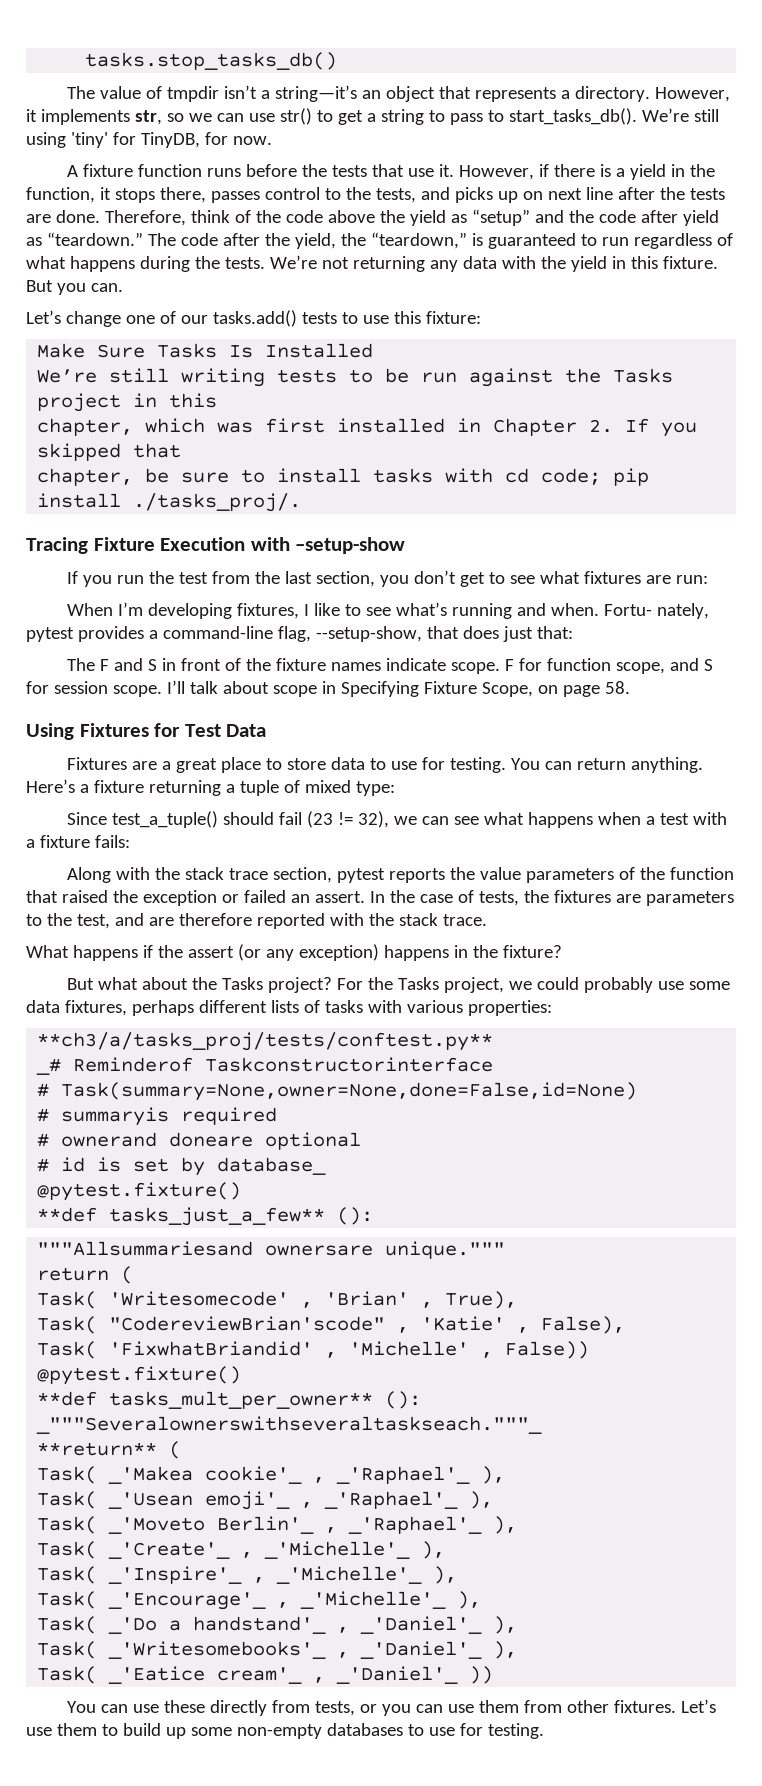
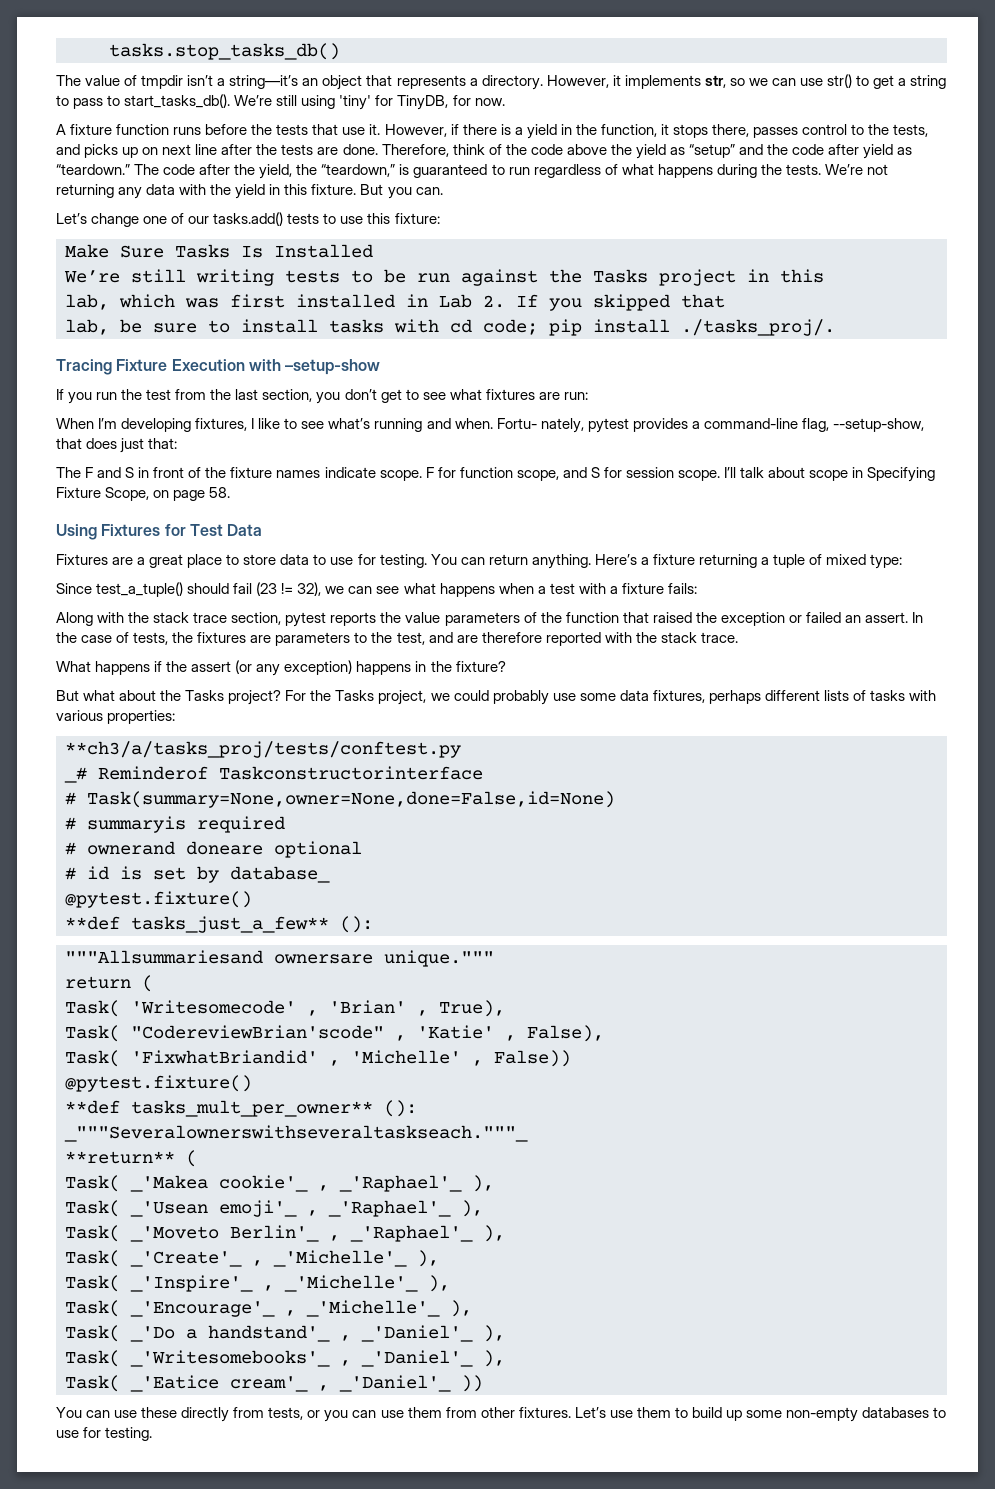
[37,418,134,436] chapter, -> [65,294,109,310] lab,
[493,418,578,436] Chapter -> [439,294,472,308] Lab
[37,468,134,486] chapter, -> [65,319,109,335] lab,
[37,1032,494,1051] **ch3/a/tasks_proj/tests/conftest.py** -> [65,741,461,758] **ch3/a/tasks_proj/tests/conftest.py

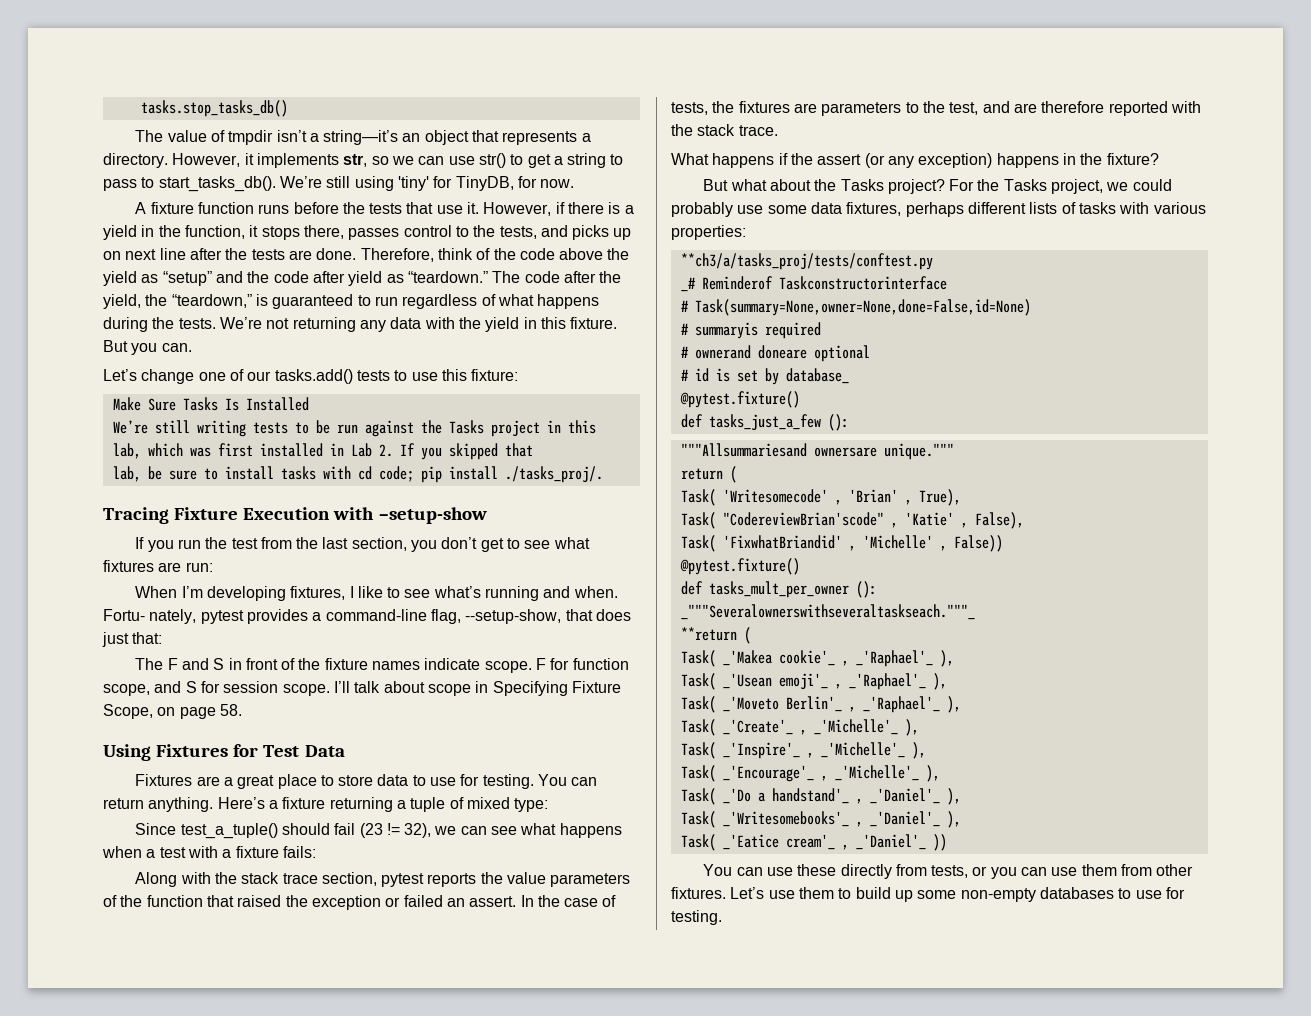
[65,916,329,933] **def tasks_just_a_few** -> [680,414,821,431] def tasks_just_a_few
[65,1100,373,1117] **def tasks_mult_per_owner** -> [680,581,849,598] def tasks_mult_per_owner
[65,1151,175,1164] **return** -> [680,627,737,641] **return

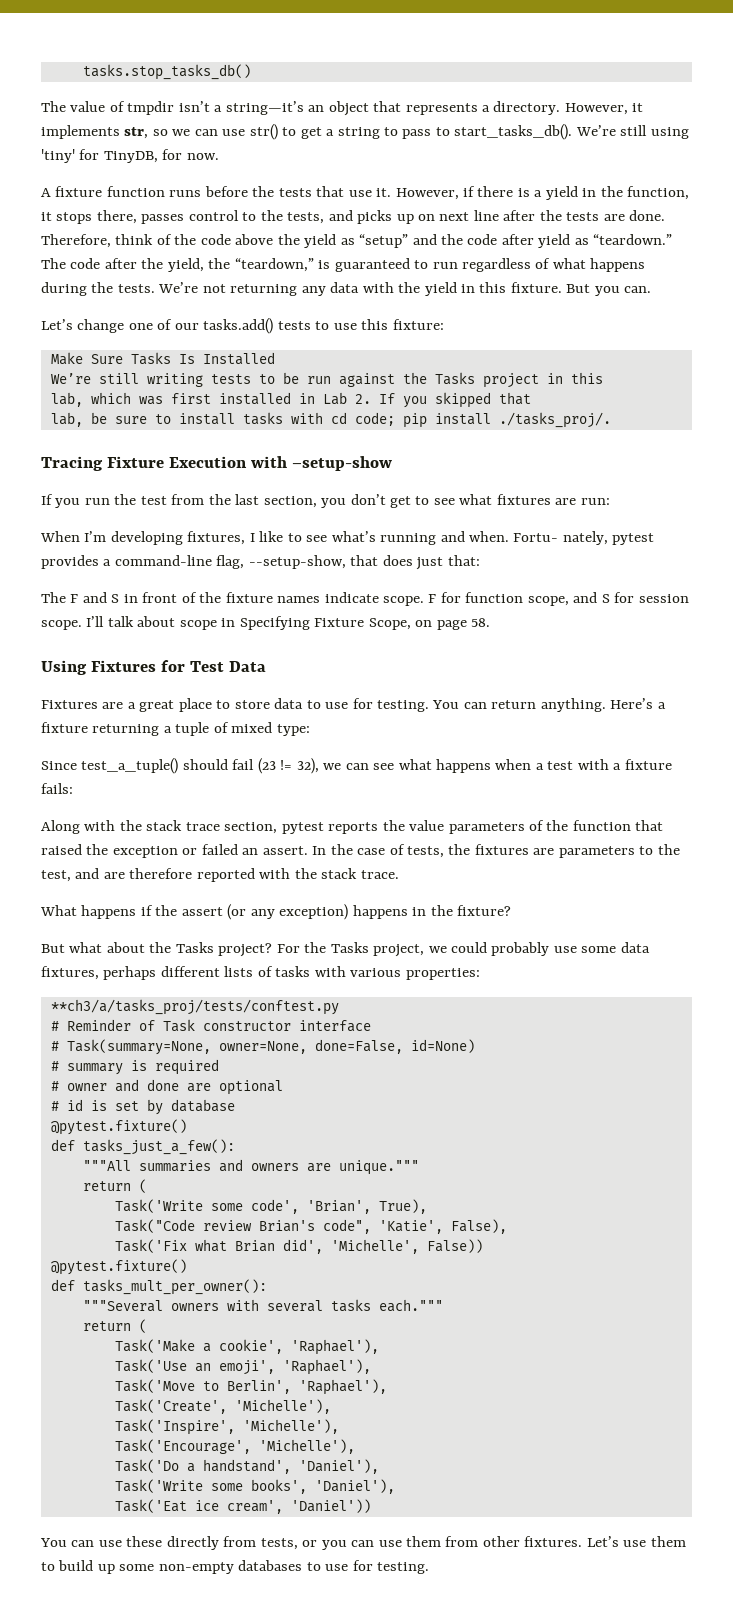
[680,276,947,292] [680,299,1031,316] [680,322,758,339] _# Reminderof Taskconstructorinterface // # Task(summary=None,owner=None,done=False,id=None) // # summaryis -> [50,1019,371,1032] [50,1039,475,1055] [50,1060,147,1075] # Reminder of Task constructor interface // # Task(summary=None, owner=None, done=False, id=None) // # summary is
[694,345,807,359] ownerand doneare -> [66,1079,211,1092] owner and done are
[785,368,849,384] [679,391,800,408] [680,414,849,431] [680,443,954,460] [680,466,737,483] [680,489,961,506] [680,512,1024,529] [680,535,1003,552] [679,558,800,575] [680,581,877,598] [680,604,975,620] [680,627,751,644] [680,650,954,667] [680,673,947,690] [680,696,961,713] [680,719,919,736] [680,742,926,759] [680,765,940,782] [680,788,961,805] [680,811,961,828] [680,834,947,851] database_ // @pytest.fixture() // def tasks_just_a_few (): // """Allsummariesand ownersare unique.""" // return ( // Task( 'Writesomecode' , 'Brian' , True), // Task( "CodereviewBrian'scode" , 'Katie' , False), // Task( 'FixwhatBriandid' , 'Michelle' , False)) // @pytest.fixture() // def tasks_mult_per_owner (): // _"""Severalownerswithseveraltaskseach."""_ // **return ( // Task( _'Makea cookie'_ , _'Raphael'_ ), // Task( _'Usean emoji'_ , _'Raphael'_ ), // Task( _'Moveto Berlin'_ , _'Raphael'_ ), // Task( _'Create'_ , _'Michelle'_ ), // Task( _'Inspire'_ , _'Michelle'_ ), // Task( _'Encourage'_ , _'Michelle'_ ), // Task( _'Do a handstand'_ , _'Daniel'_ ), // Task( _'Writesomebooks'_ , _'Daniel'_ ), // Task( _'Eatice cream'_ , _'Daniel'_ )) -> [170,1099,235,1112] [50,1119,187,1135] [50,1139,235,1155] [82,1159,419,1175] [82,1179,147,1193] [114,1199,427,1214] [114,1219,507,1234] [114,1239,483,1254] [50,1259,187,1275] [50,1279,267,1295] [82,1299,443,1312] [82,1319,147,1333] [114,1339,379,1355] [114,1359,371,1375] [114,1379,387,1395] [114,1399,331,1414] [114,1419,339,1435] [114,1439,355,1454] [114,1459,379,1474] [114,1479,395,1494] [114,1499,371,1514] database // @pytest.fixture() // def tasks_just_a_few(): // """All summaries and owners are unique.""" // return ( // Task('Write some code', 'Brian', True), // Task("Code review Brian's code", 'Katie', False), // Task('Fix what Brian did', 'Michelle', False)) // @pytest.fixture() // def tasks_mult_per_owner(): // """Several owners with several tasks each.""" // return ( // Task('Make a cookie', 'Raphael'), // Task('Use an emoji', 'Raphael'), // Task('Move to Berlin', 'Raphael'), // Task('Create', 'Michelle'), // Task('Inspire', 'Michelle'), // Task('Encourage', 'Michelle'), // Task('Do a handstand', 'Daniel'), // Task('Write some books', 'Daniel'), // Task('Eat ice cream', 'Daniel'))

